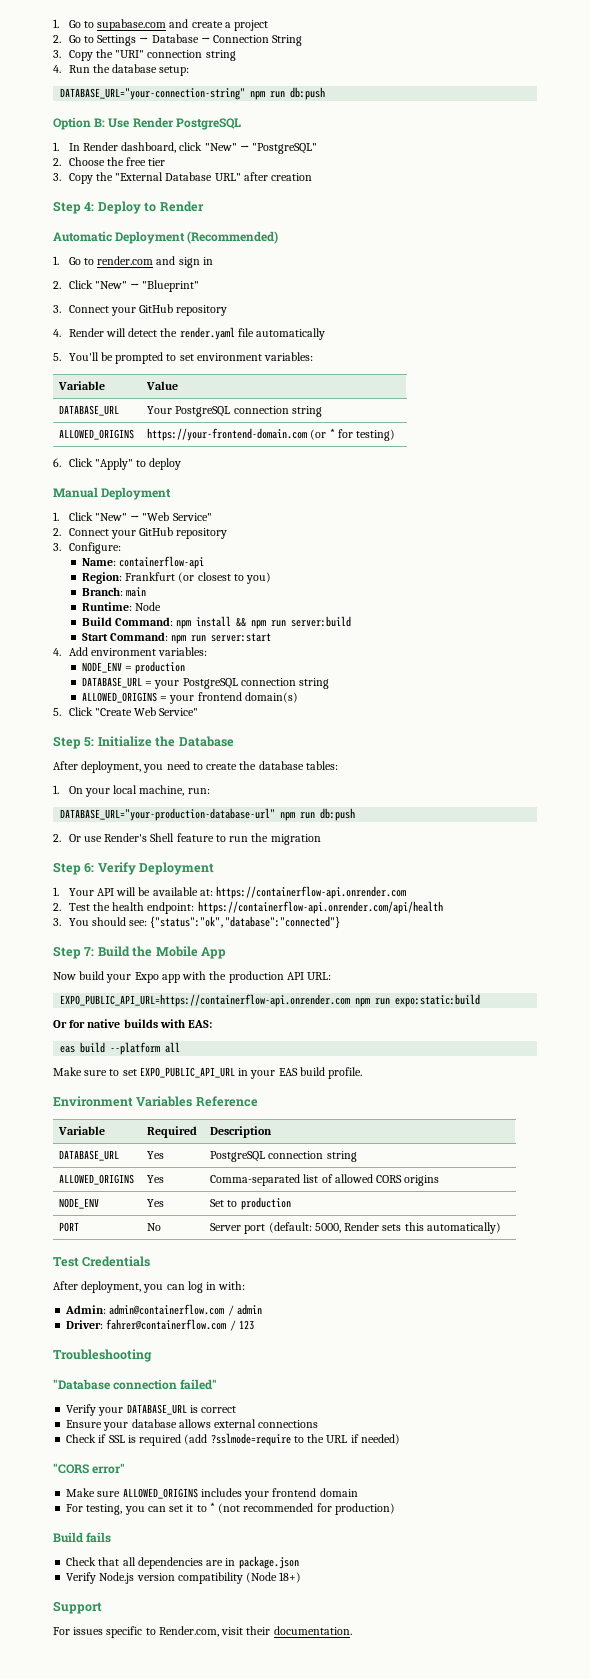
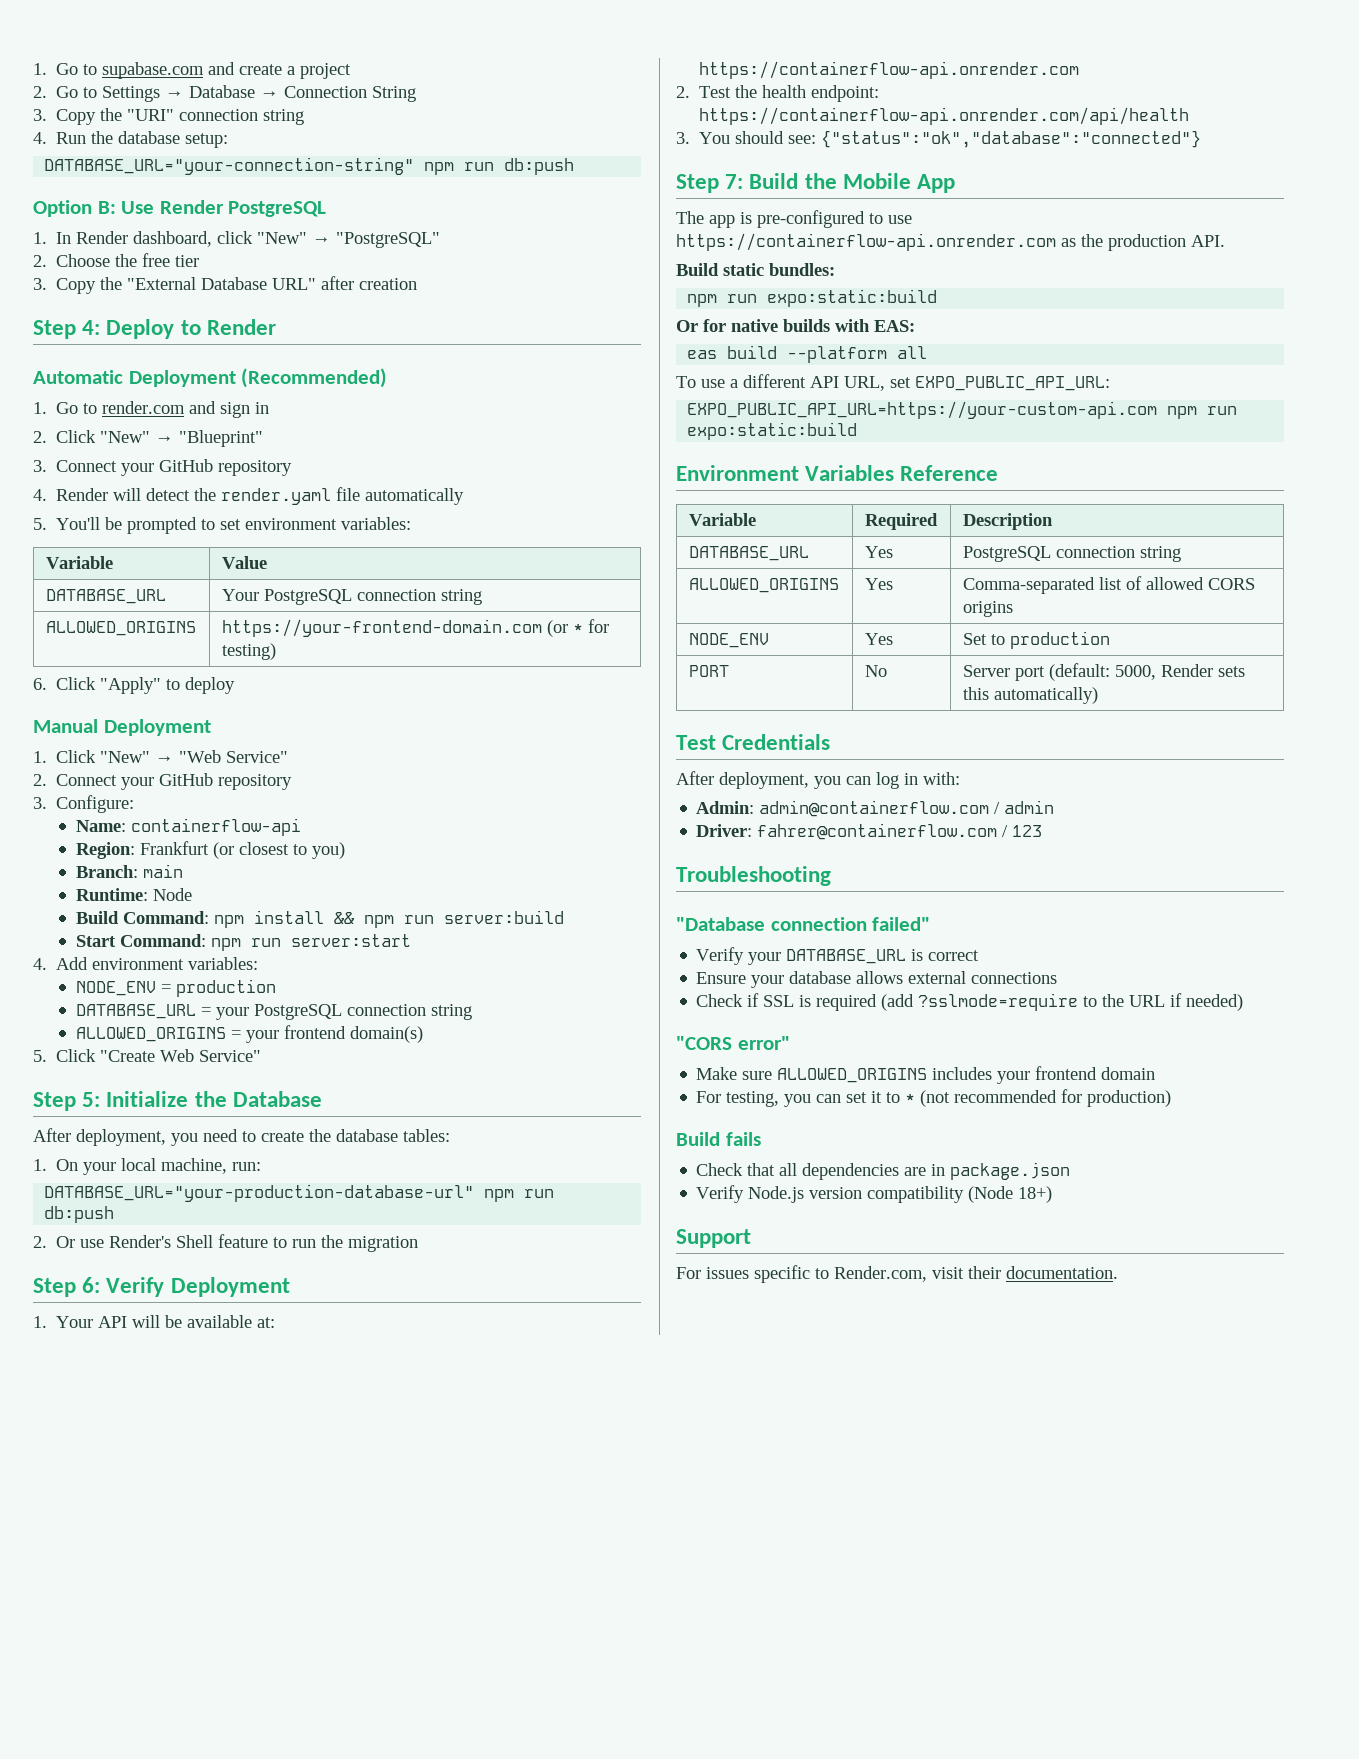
[53,971,332,983] [60,994,351,1007] Now build your Expo app with the production API URL: // EXPO_PUBLIC_API_URL=https://containerflow-api.onrender.com -> [676,210,912,228] [676,233,1225,251] [676,263,835,276] The app is pre-configured to use https://containerflow-api.onrender.com as the production API. // Build static bundles: //
[53,1067,363,1079] Make sure to set EXPO_PUBLIC_API_URL in your EAS build profile. -> [676,374,1110,391] [687,401,1238,419] [687,422,858,440] To use a different API URL, set EXPO_PUBLIC_API_URL: // EXPO_PUBLIC_API_URL=https://your-custom-api.com npm run expo:static:build

